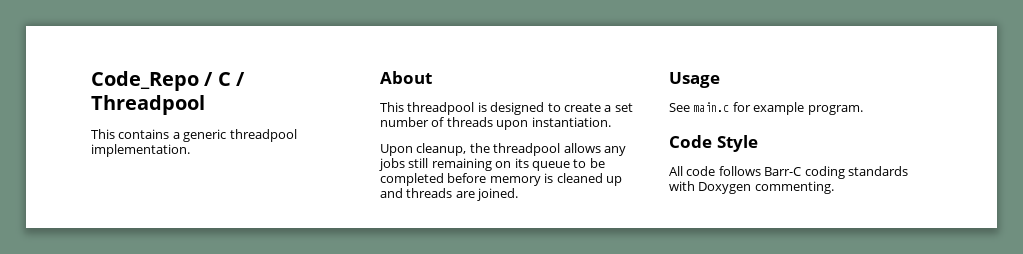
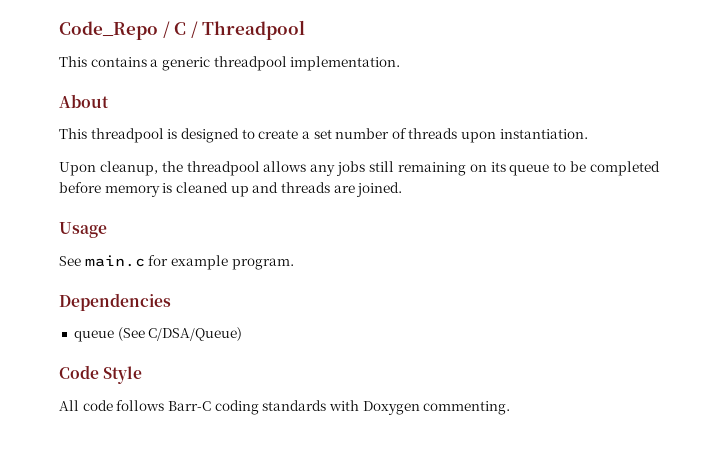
(863, 110) none -> [59,293,171,311] [73,327,243,342] // Dependencies // queue (See C/DSA/Queue)

